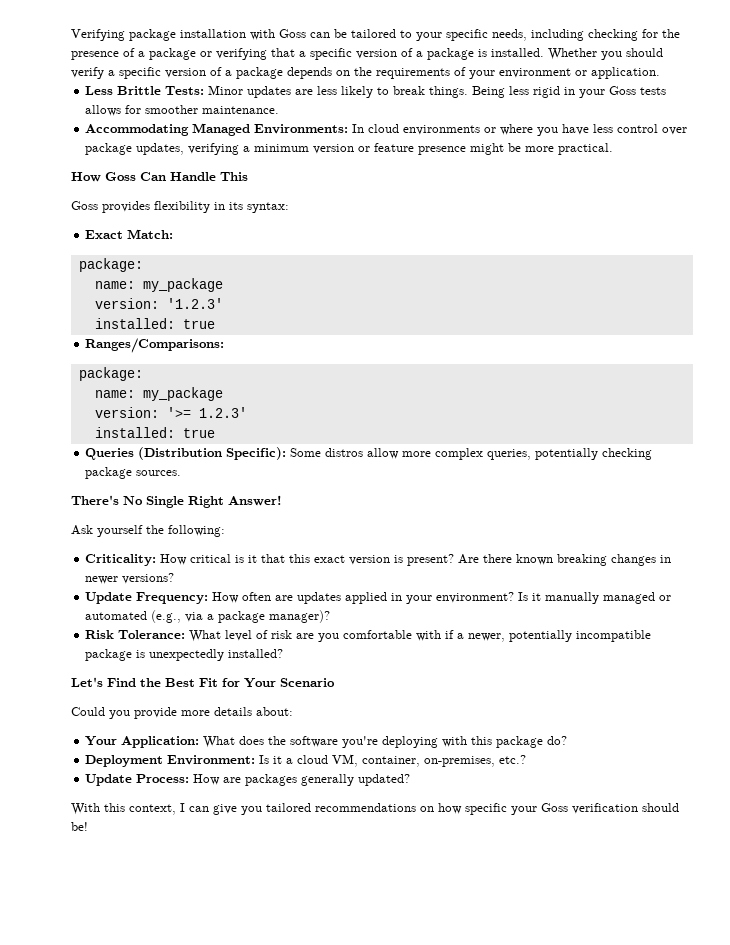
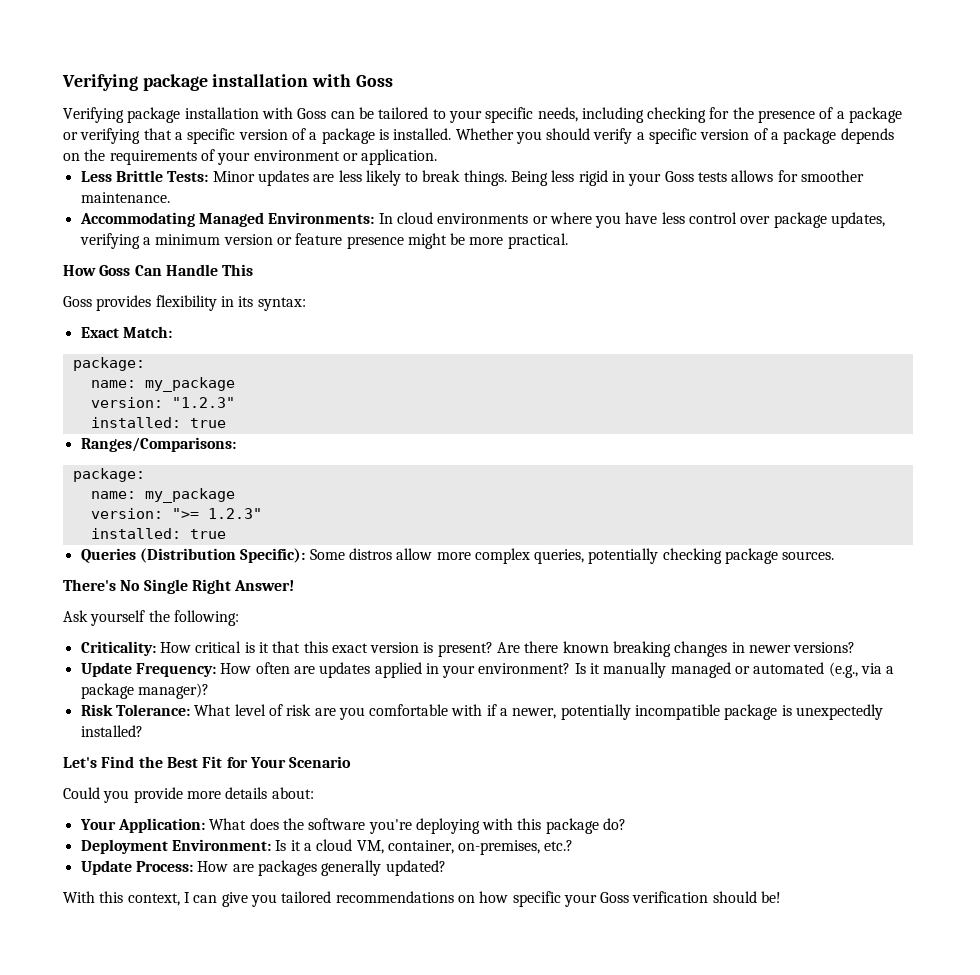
[71,29,306,41] Verifying package installation with Goss -> [62,74,393,91] [63,107,327,123] Verifying package installation with Goss // Verifying package installation with Goss
[166,298,223,309] '1.2.3' -> [171,397,235,408] "1.2.3"
[166,407,247,418] '>= 1.2.3' -> [171,508,262,519] ">= 1.2.3"

